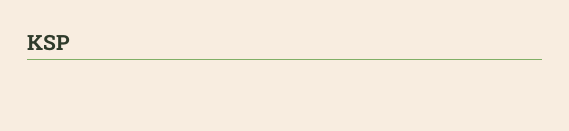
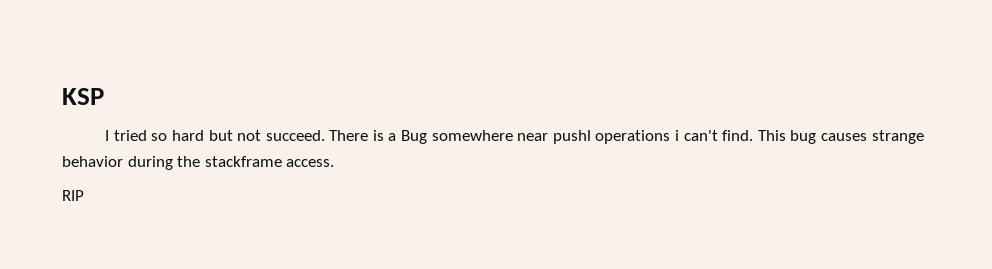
(70, 42) none -> [105,130,924,144] [62,156,335,170] [62,190,84,201] // I tried so hard but not succeed. There is a Bug somewhere near pushl operations i can't find. This bug causes strange behavior during the stackframe access. // RIP

